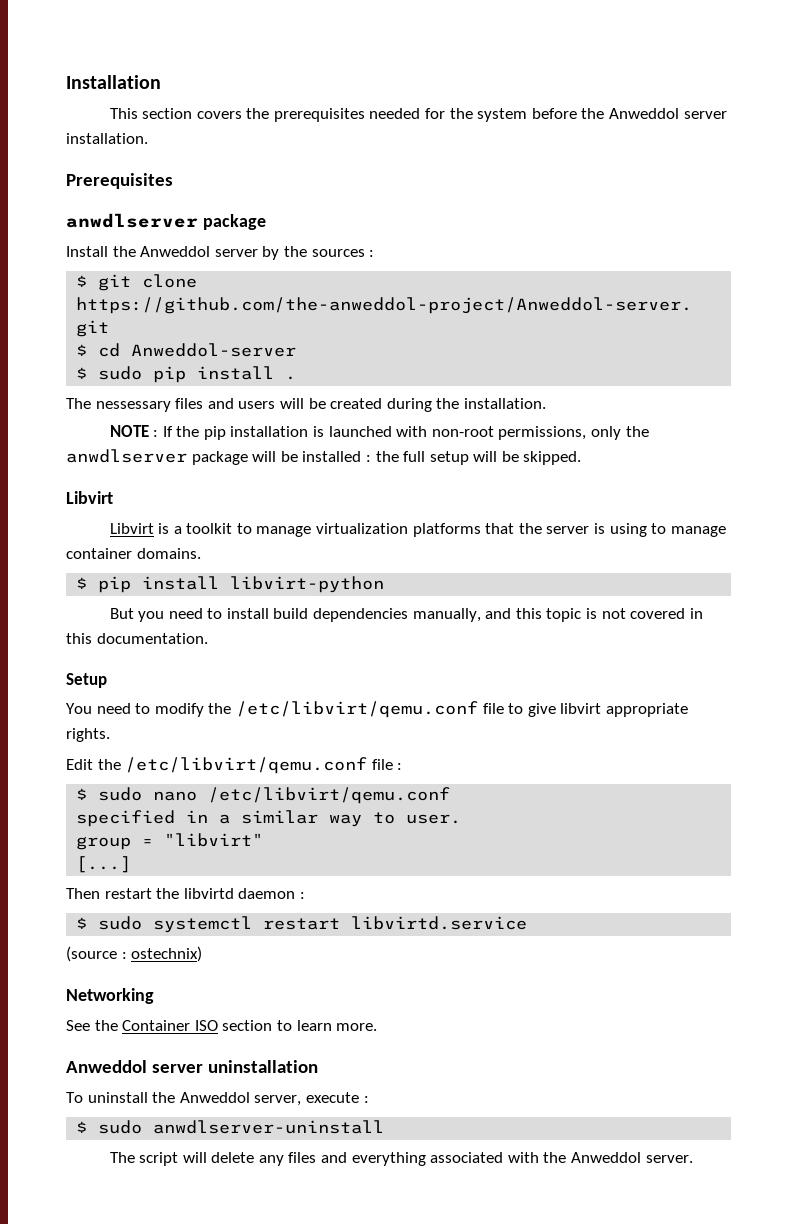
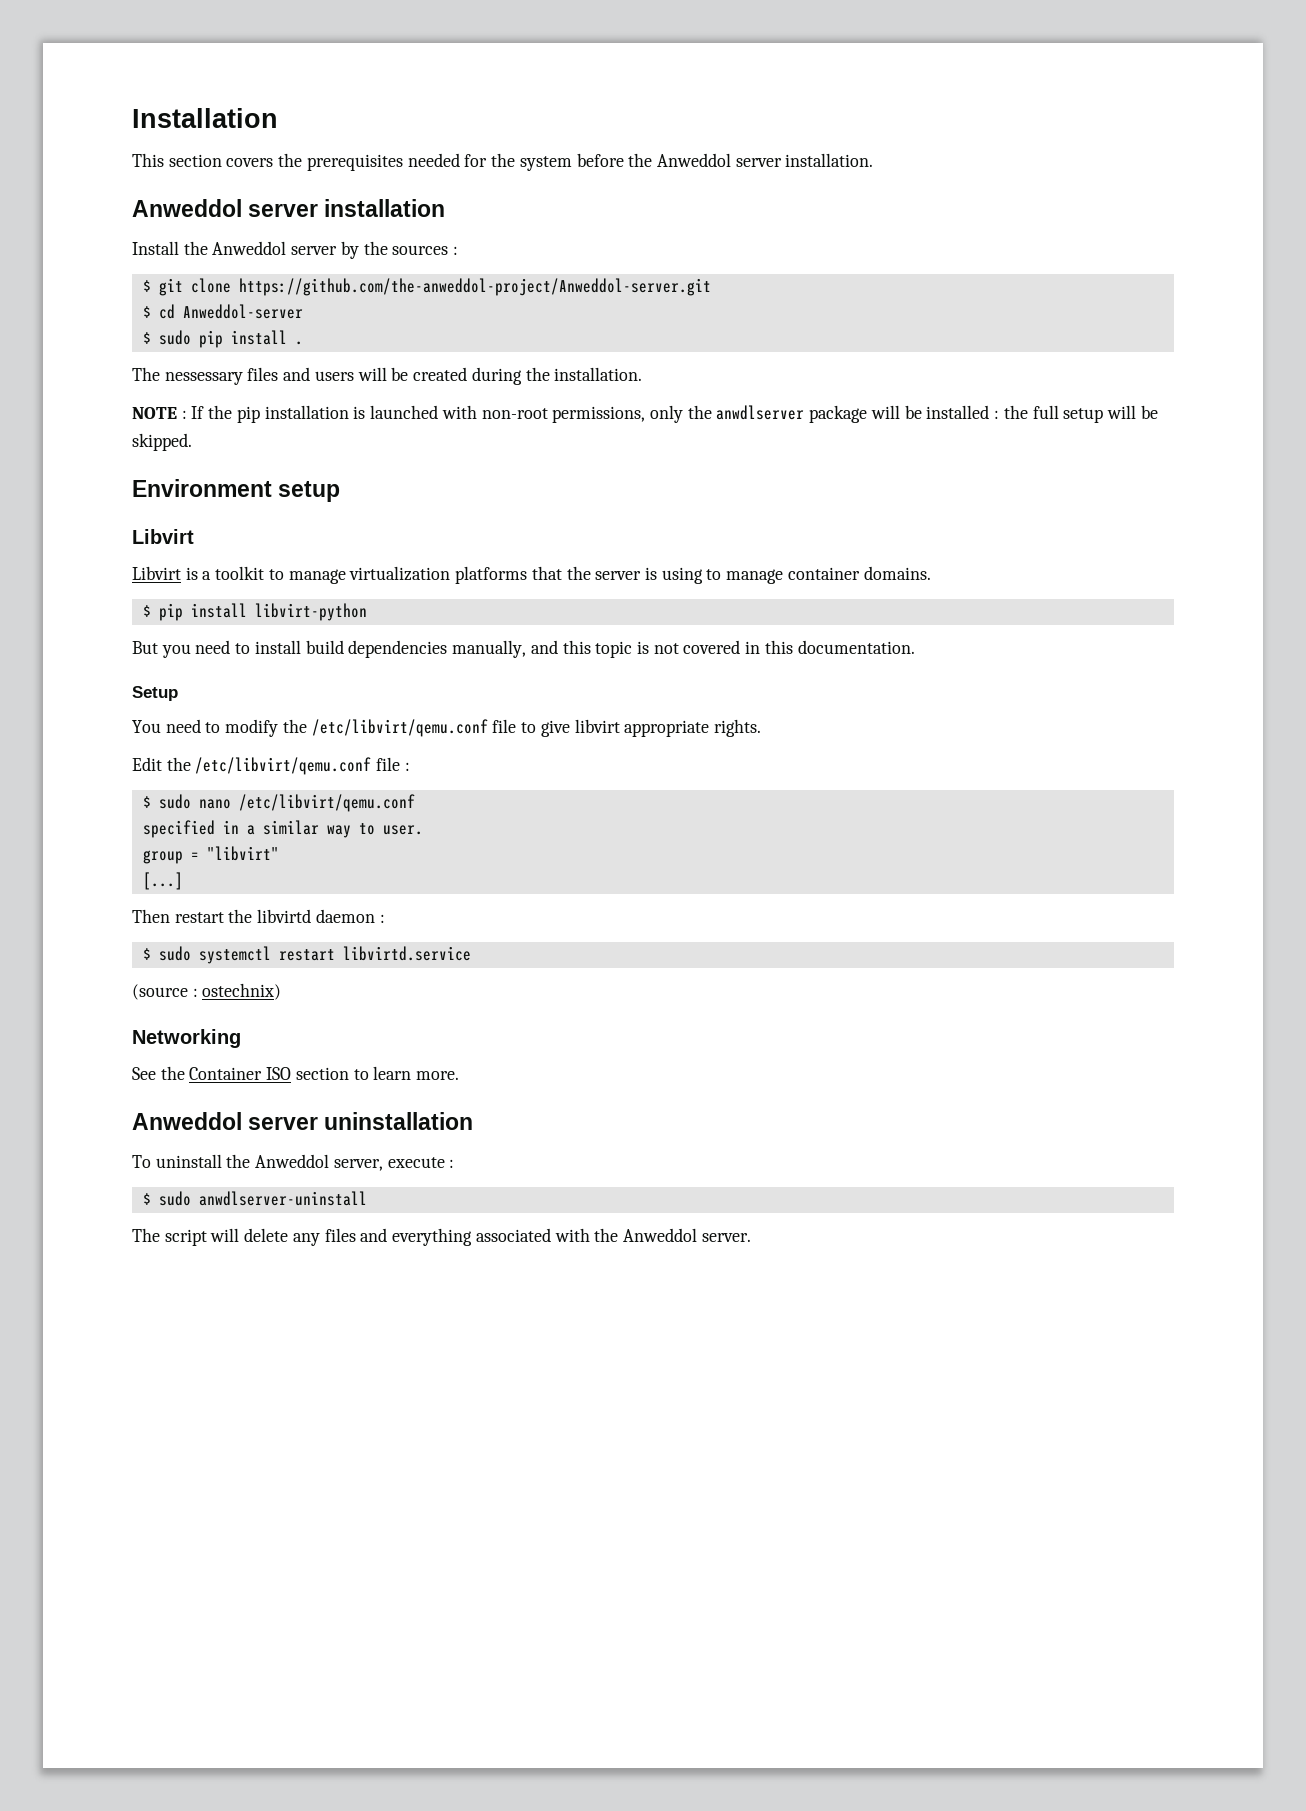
[66,173,173,189] [66,213,266,230] Prerequisites // anwdlserver package -> [132,199,446,217] Anweddol server installation
(582, 458) none -> [132,479,341,502] // Environment setup

